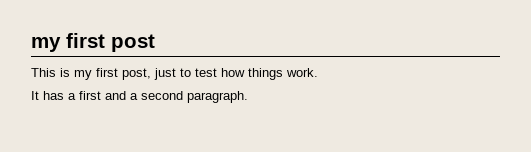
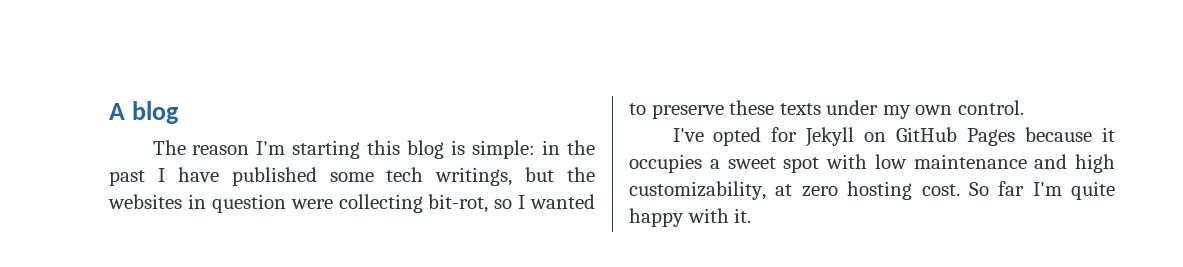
[31,33,155,52] [31,68,318,80] [31,91,248,103] my first post // This is my first post, just to test how things work. // It has a first and a second paragraph. -> [109,101,180,124] [152,140,595,159] [109,167,595,186] [108,194,595,213] [629,100,1024,119] [672,127,1115,147] [629,154,1115,173] [629,181,1115,200] [629,208,752,227] A blog // The reason I'm starting this blog is simple: in the past I have published some tech writings, but the websites in question were collecting bit-rot, so I wanted to preserve these texts under my own control. // I've opted for Jekyll on GitHub Pages because it occupies a sweet spot with low maintenance and high customizability, at zero hosting cost. So far I'm quite happy with it.

